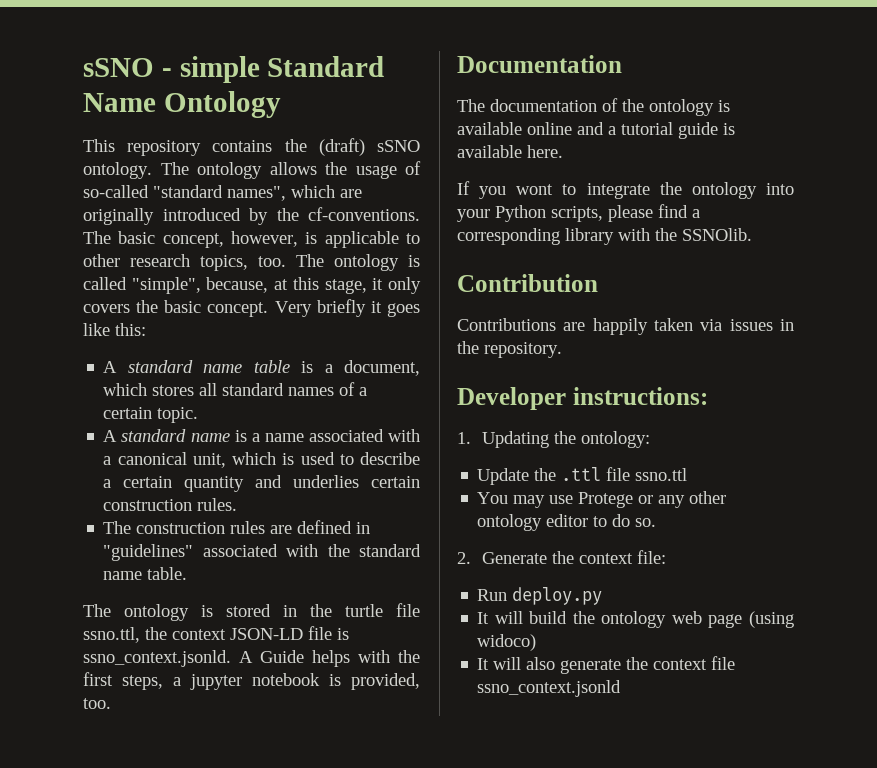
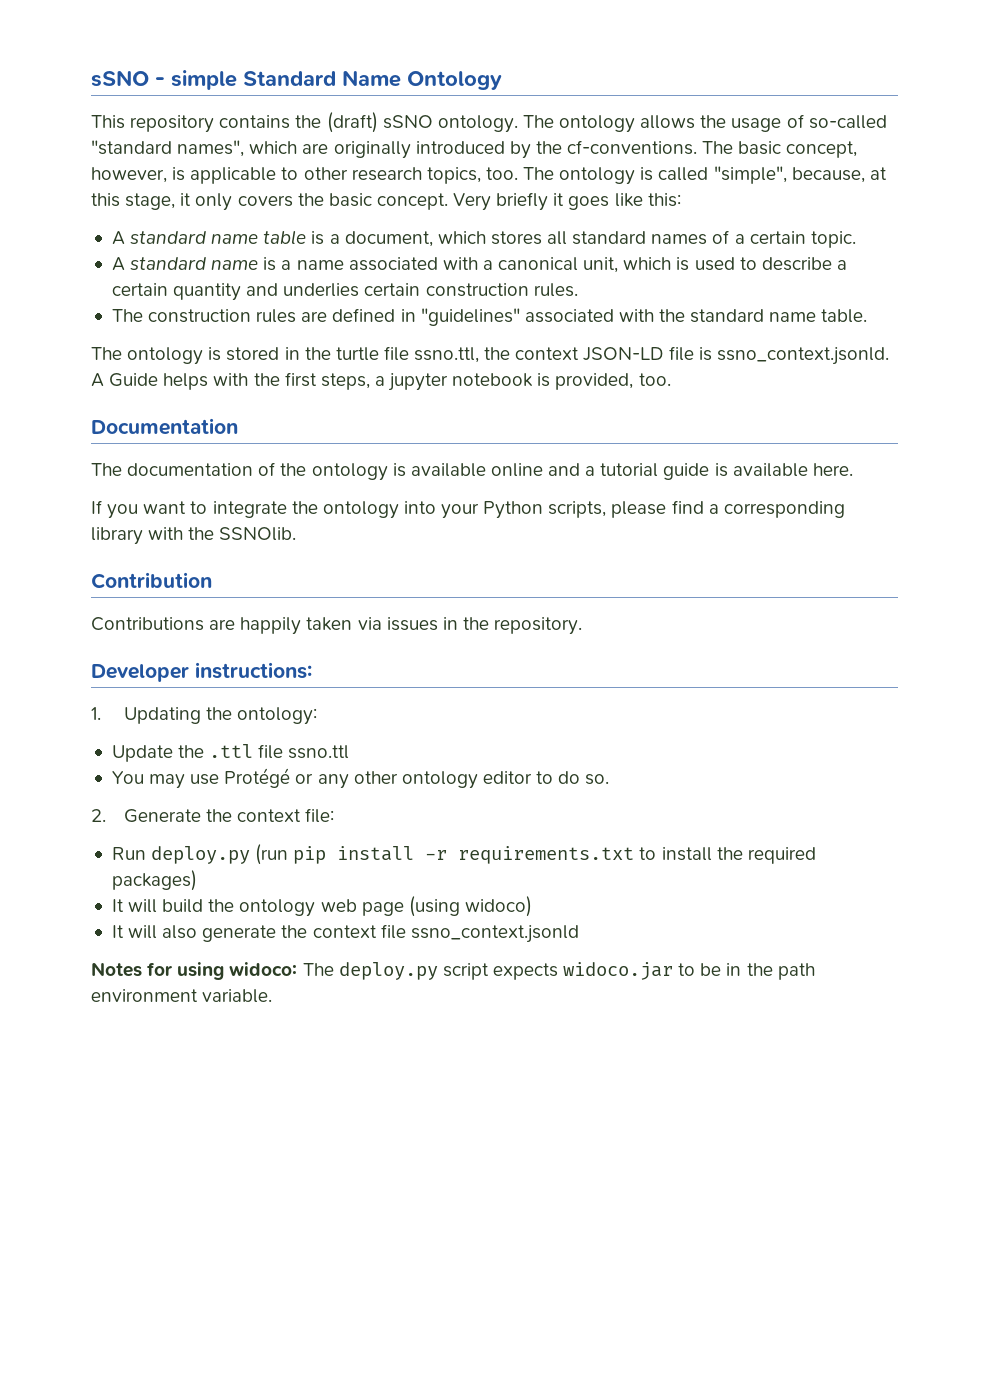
[516,184,554,195] wont -> [143,501,187,514] want
[578,492,634,508] Protege -> [224,768,291,788] Protégé
(603, 596) none -> [255,844,816,865] [111,870,197,891] (run pip install -r requirements.txt to install the required packages)
(622, 688) none -> [91,962,815,980] [91,989,273,1003] // Notes for using widoco: The deploy.py script expects widoco.jar to be in the path environment variable.

